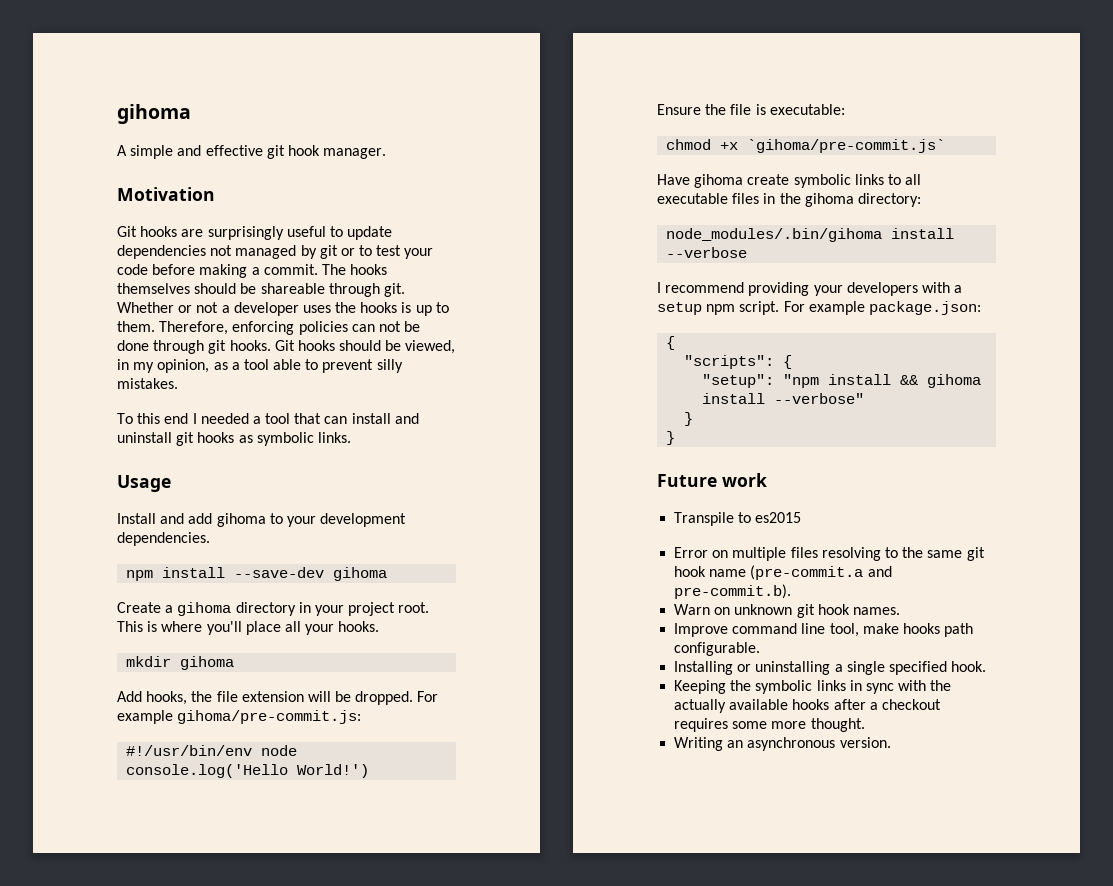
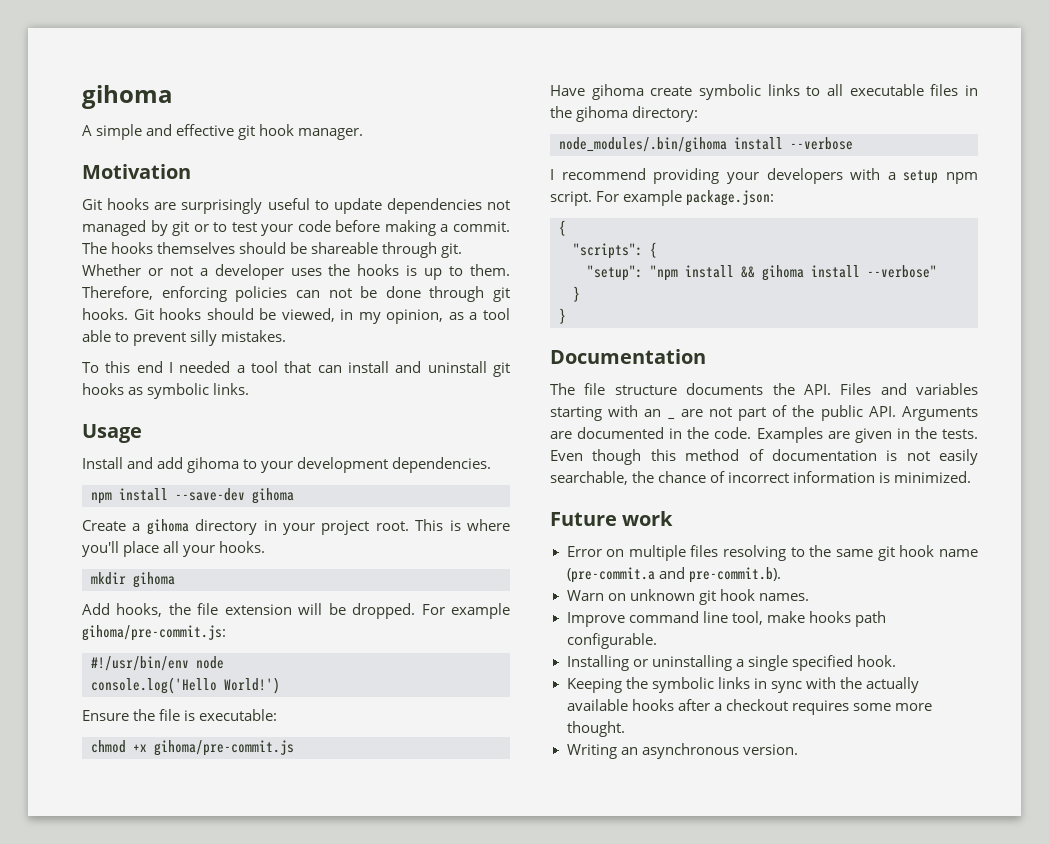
[747,139,946,153] `gihoma/pre-commit.js` -> [154,740,294,756] gihoma/pre-commit.js
(676, 438) none -> [550,349,706,364] [550,383,978,395] [550,405,662,421] [667,417,675,420] [680,405,978,421] [550,427,979,443] [550,449,978,465] [550,471,972,485] // Documentation // The file structure documents the API. Files and variables starting with an _ are not part of the public API. Arguments are documented in the code. Examples are given in the tests. Even though this method of documentation is not easily searchable, the chance of incorrect information is minimized.
[674,512,802,526] // Transpile to es2015 -> (674, 518) none

